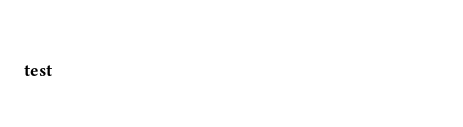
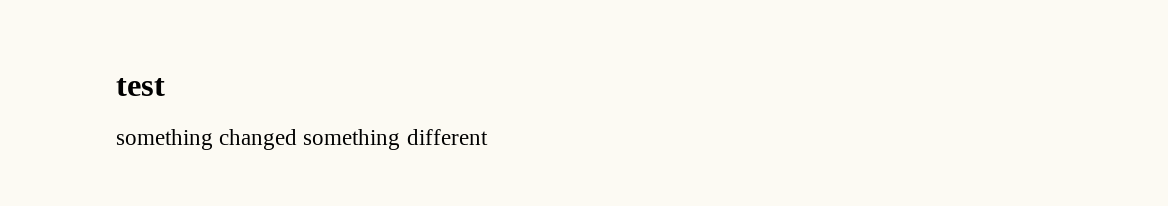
(52, 70) none -> [116,129,488,150] // something changed something different

